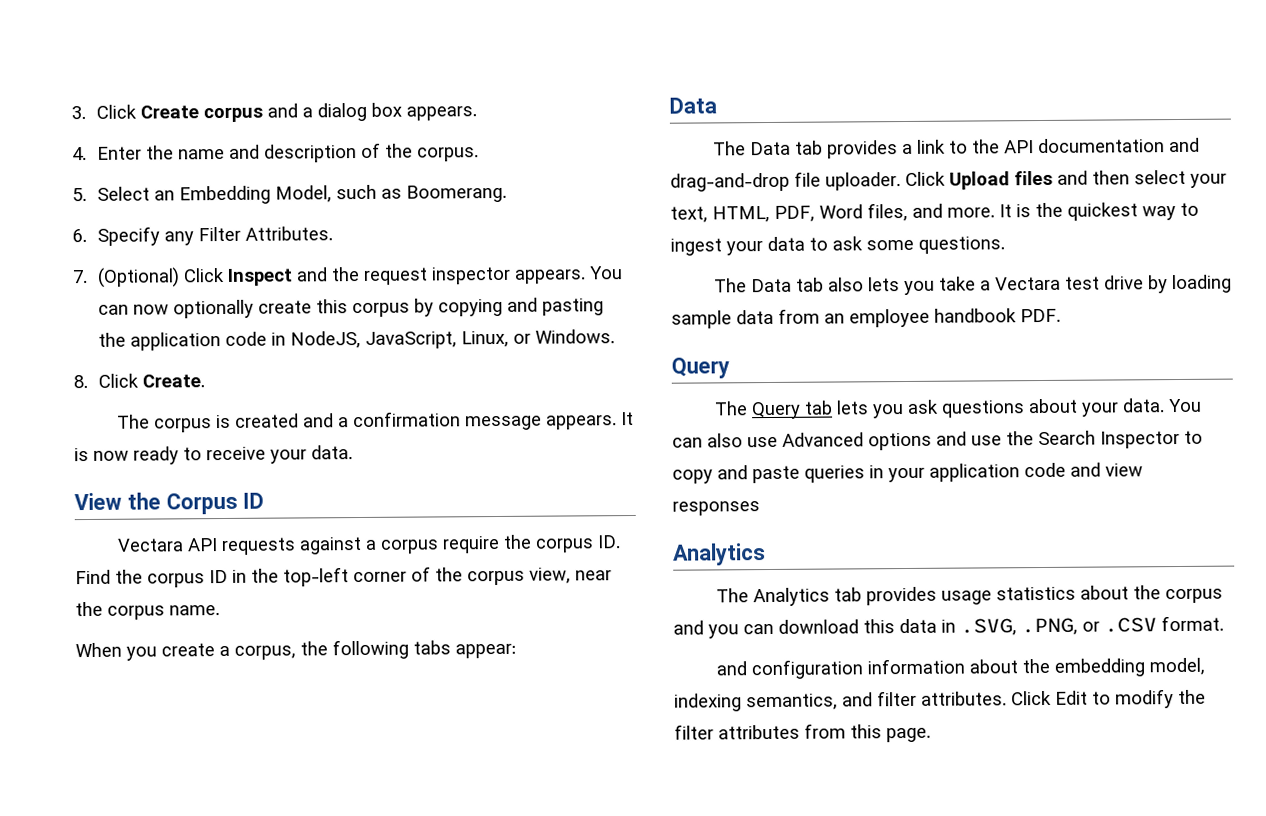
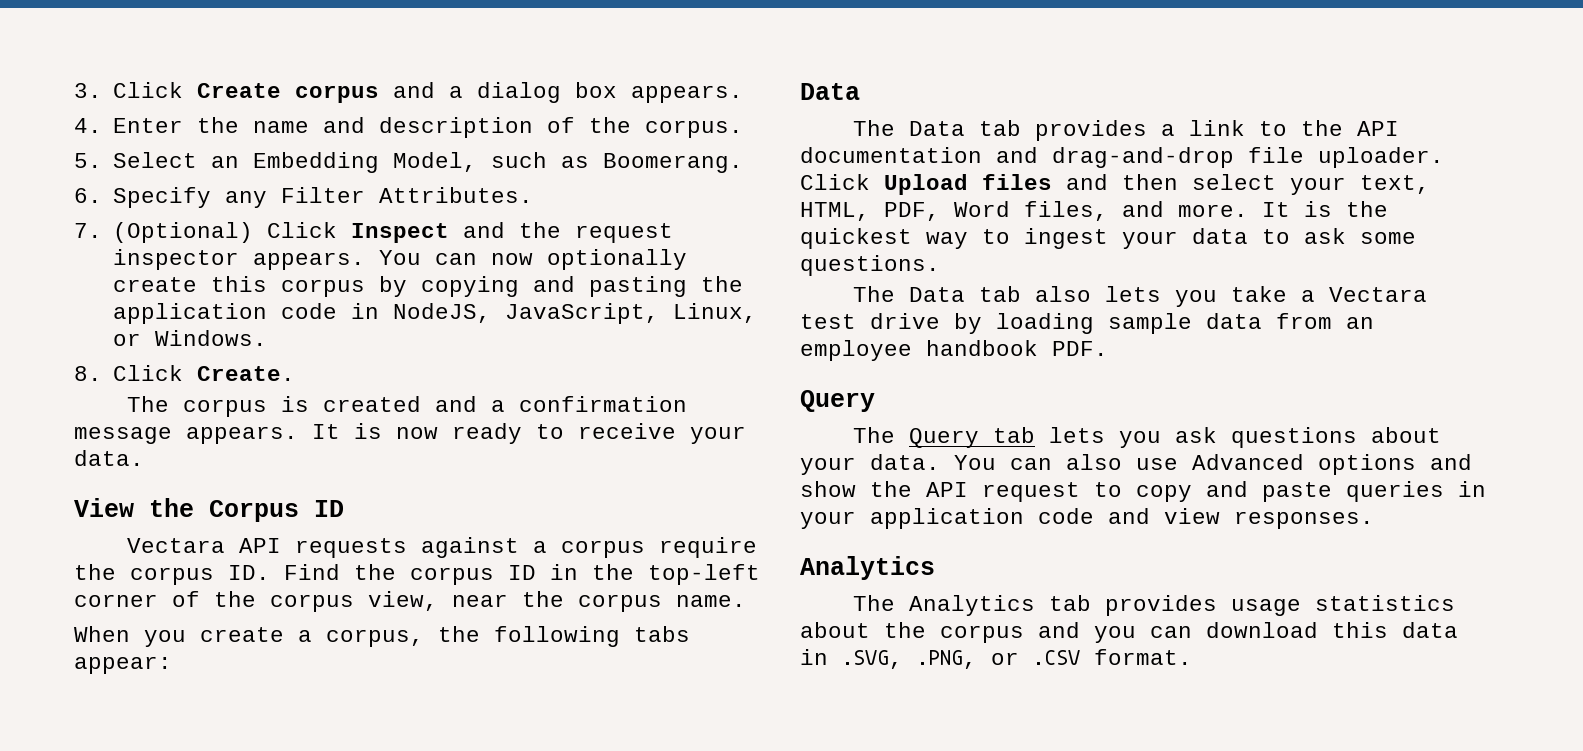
[971,430,1180,449] use the Search Inspector -> [800,481,1080,502] show the API request
[672,501,760,516] responses -> [1234,511,1374,529] responses.
[715,657,1205,680] [674,689,1206,712] [674,723,931,743] // and configuration information about the embedding model, indexing semantics, and filter attributes. Click Edit to modify the filter attributes from this page. -> (1192, 657) none

